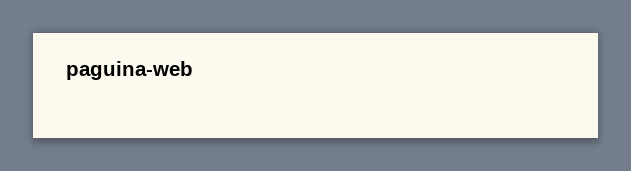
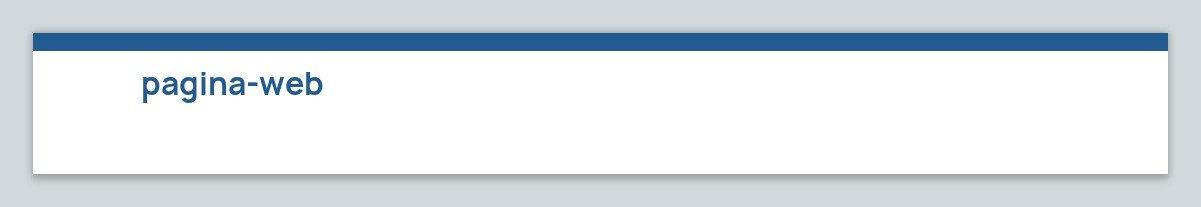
[66,61,193,80] paguina-web -> [141,72,324,103] pagina-web

